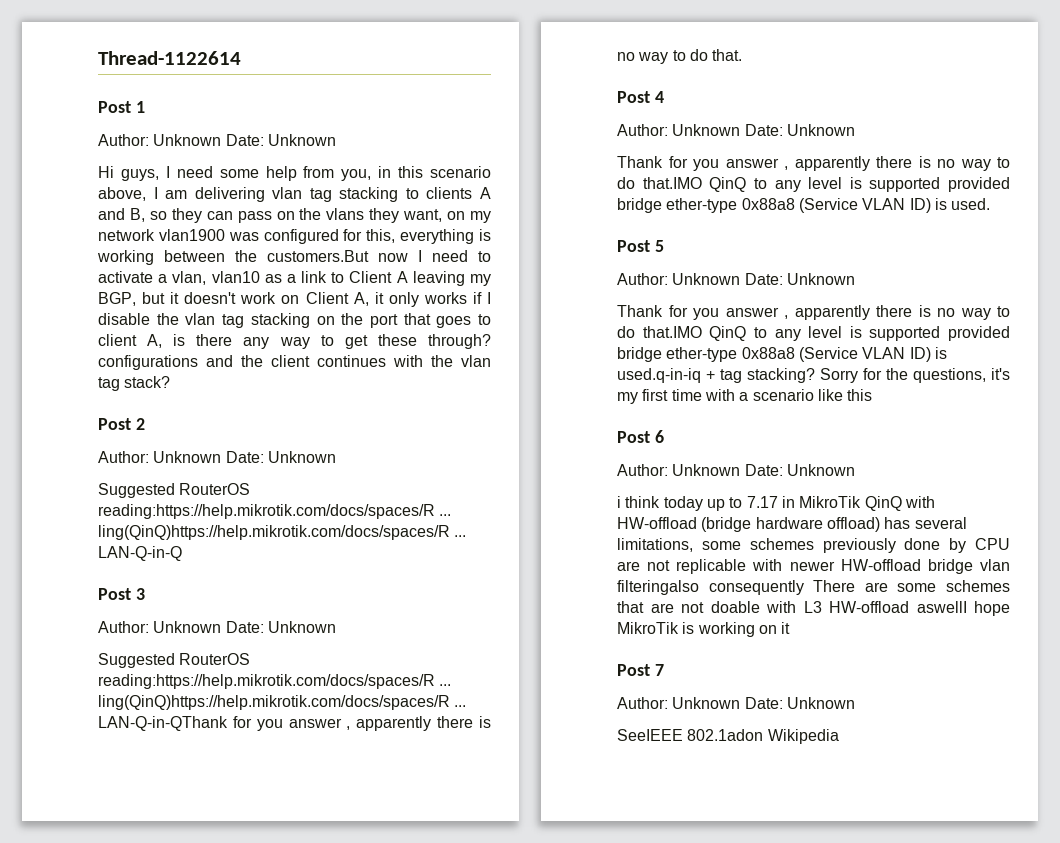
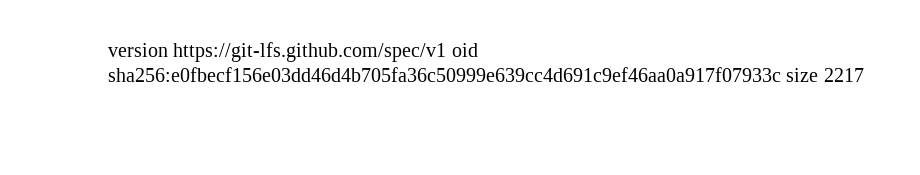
[98,51,241,65] [98,101,145,113] [98,134,336,146] [98,166,491,181] [98,187,491,202] [98,208,491,223] [98,229,491,244] [97,250,491,265] [98,271,492,286] [98,292,491,307] [98,313,491,328] [98,334,491,349] [98,355,491,370] [98,376,171,391] [98,418,145,430] [98,451,336,463] [98,483,251,498] [98,504,452,519] [98,525,467,540] [98,546,182,561] [98,588,145,600] [98,621,336,633] [98,653,251,668] [98,674,452,689] [98,695,467,710] [98,716,491,731] [617,49,743,64] [617,91,664,103] [617,124,855,136] [617,156,1010,171] [617,177,1010,192] [617,198,991,213] [617,240,664,252] [617,273,855,285] [617,305,1010,320] [617,326,1010,341] [617,347,947,362] [617,368,1010,383] [617,389,873,404] [617,430,664,443] [617,464,855,476] [617,496,935,511] [617,517,967,532] [617,538,1010,553] [617,559,1010,574] [617,580,1010,595] [617,601,1010,616] [617,622,791,637] [617,664,664,676] [617,697,855,709] [617,729,839,744] Thread-1122614 // Post 1 // Author: Unknown Date: Unknown // Hi guys, I need some help from you, in this scenario above, I am delivering vlan tag stacking to clients A and B, so they can pass on the vlans they want, on my network vlan1900 was configured for this, everything is working between the customers.But now I need to activate a vlan, vlan10 as a link to Client A leaving my BGP, but it doesn't work on Client A, it only works if I disable the vlan tag stacking on the port that goes to client A, is there any way to get these through? configurations and the client continues with the vlan tag stack? // Post 2 // Author: Unknown Date: Unknown // Suggested RouterOS reading:https://help.mikrotik.com/docs/spaces/R ... ling(QinQ)https://help.mikrotik.com/docs/spaces/R ... LAN-Q-in-Q // Post 3 // Author: Unknown Date: Unknown // Suggested RouterOS reading:https://help.mikrotik.com/docs/spaces/R ... ling(QinQ)https://help.mikrotik.com/docs/spaces/R ... LAN-Q-in-QThank for you answer , apparently there is no way to do that. // Post 4 // Author: Unknown Date: Unknown // Thank for you answer , apparently there is no way to do that.IMO QinQ to any level is supported provided bridge ether-type 0x88a8 (Service VLAN ID) is used. // Post 5 // Author: Unknown Date: Unknown // Thank for you answer , apparently there is no way to do that.IMO QinQ to any level is supported provided bridge ether-type 0x88a8 (Service VLAN ID) is used.q-in-iq + tag stacking? Sorry for the questions, it's my first time with a scenario like this // Post 6 // Author: Unknown Date: Unknown // i think today up to 7.17 in MikroTik QinQ with HW-offload (bridge hardware offload) has several limitations, some schemes previously done by CPU are not replicable with newer HW-offload bridge vlan filteringalso consequently There are some schemes that are not doable with L3 HW-offload aswellI hope MikroTik is working on it // Post 7 // Author: Unknown Date: Unknown // SeeIEEE 802.1adon Wikipedia -> [108,42,478,62] [108,67,864,82] version https://git-lfs.github.com/spec/v1 oid sha256:e0fbecf156e03dd46d4b705fa36c50999e639cc4d691c9ef46aa0a917f07933c size 2217

